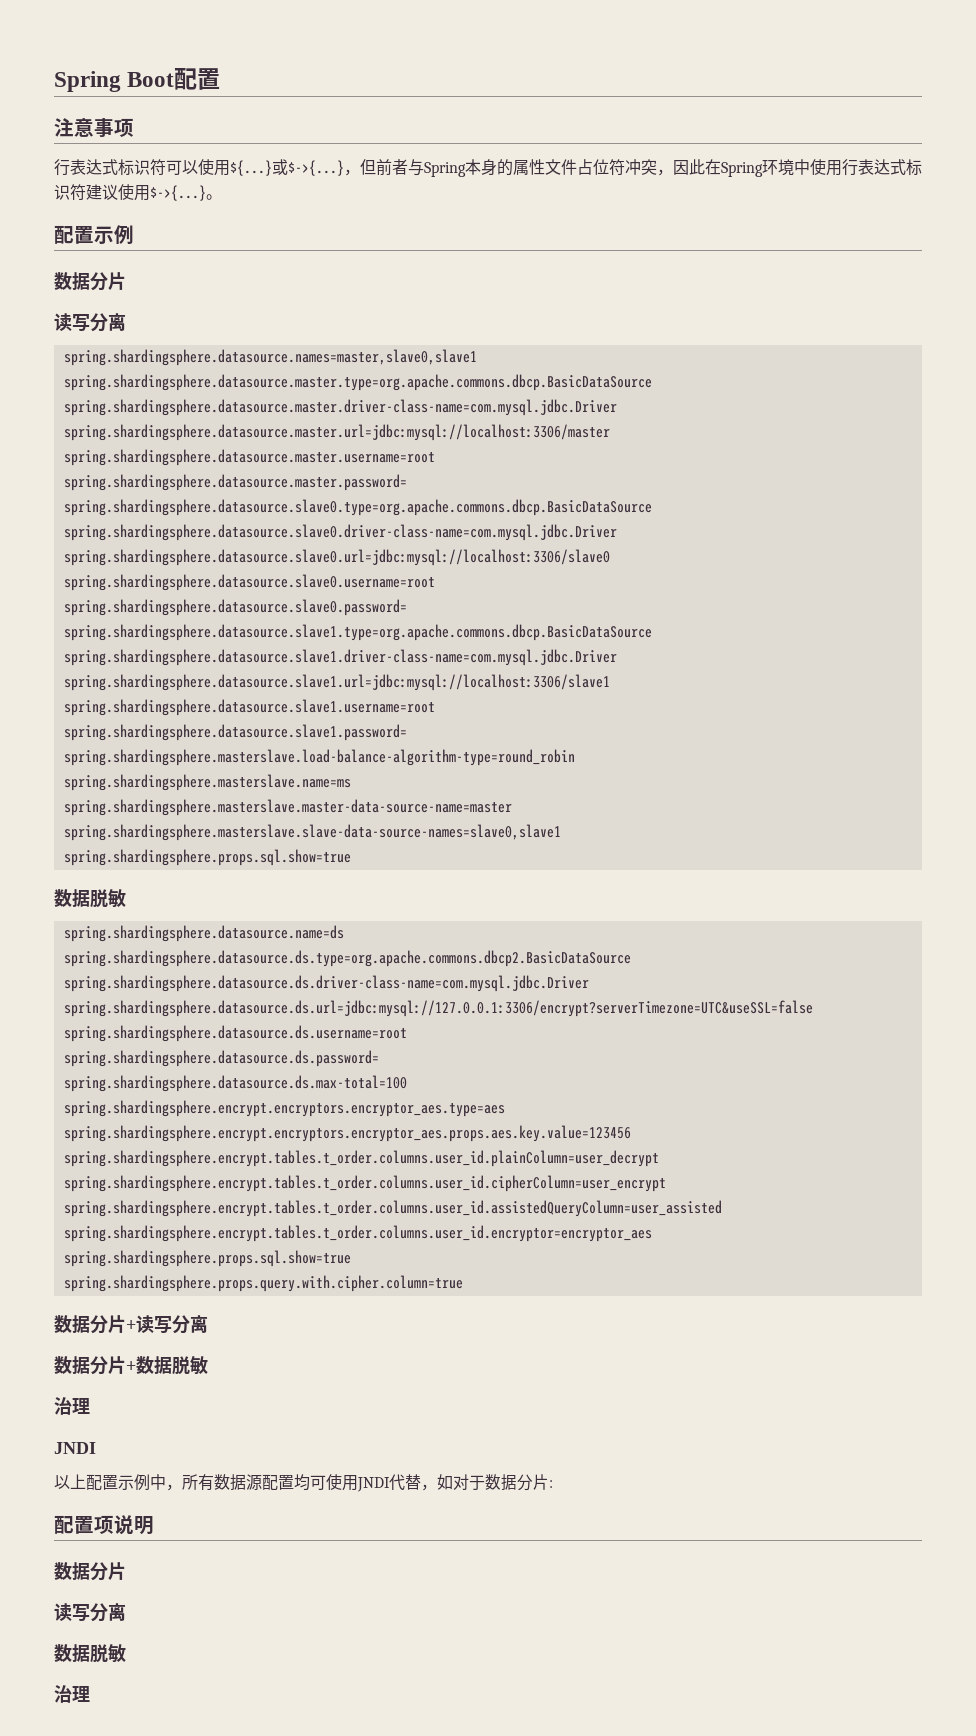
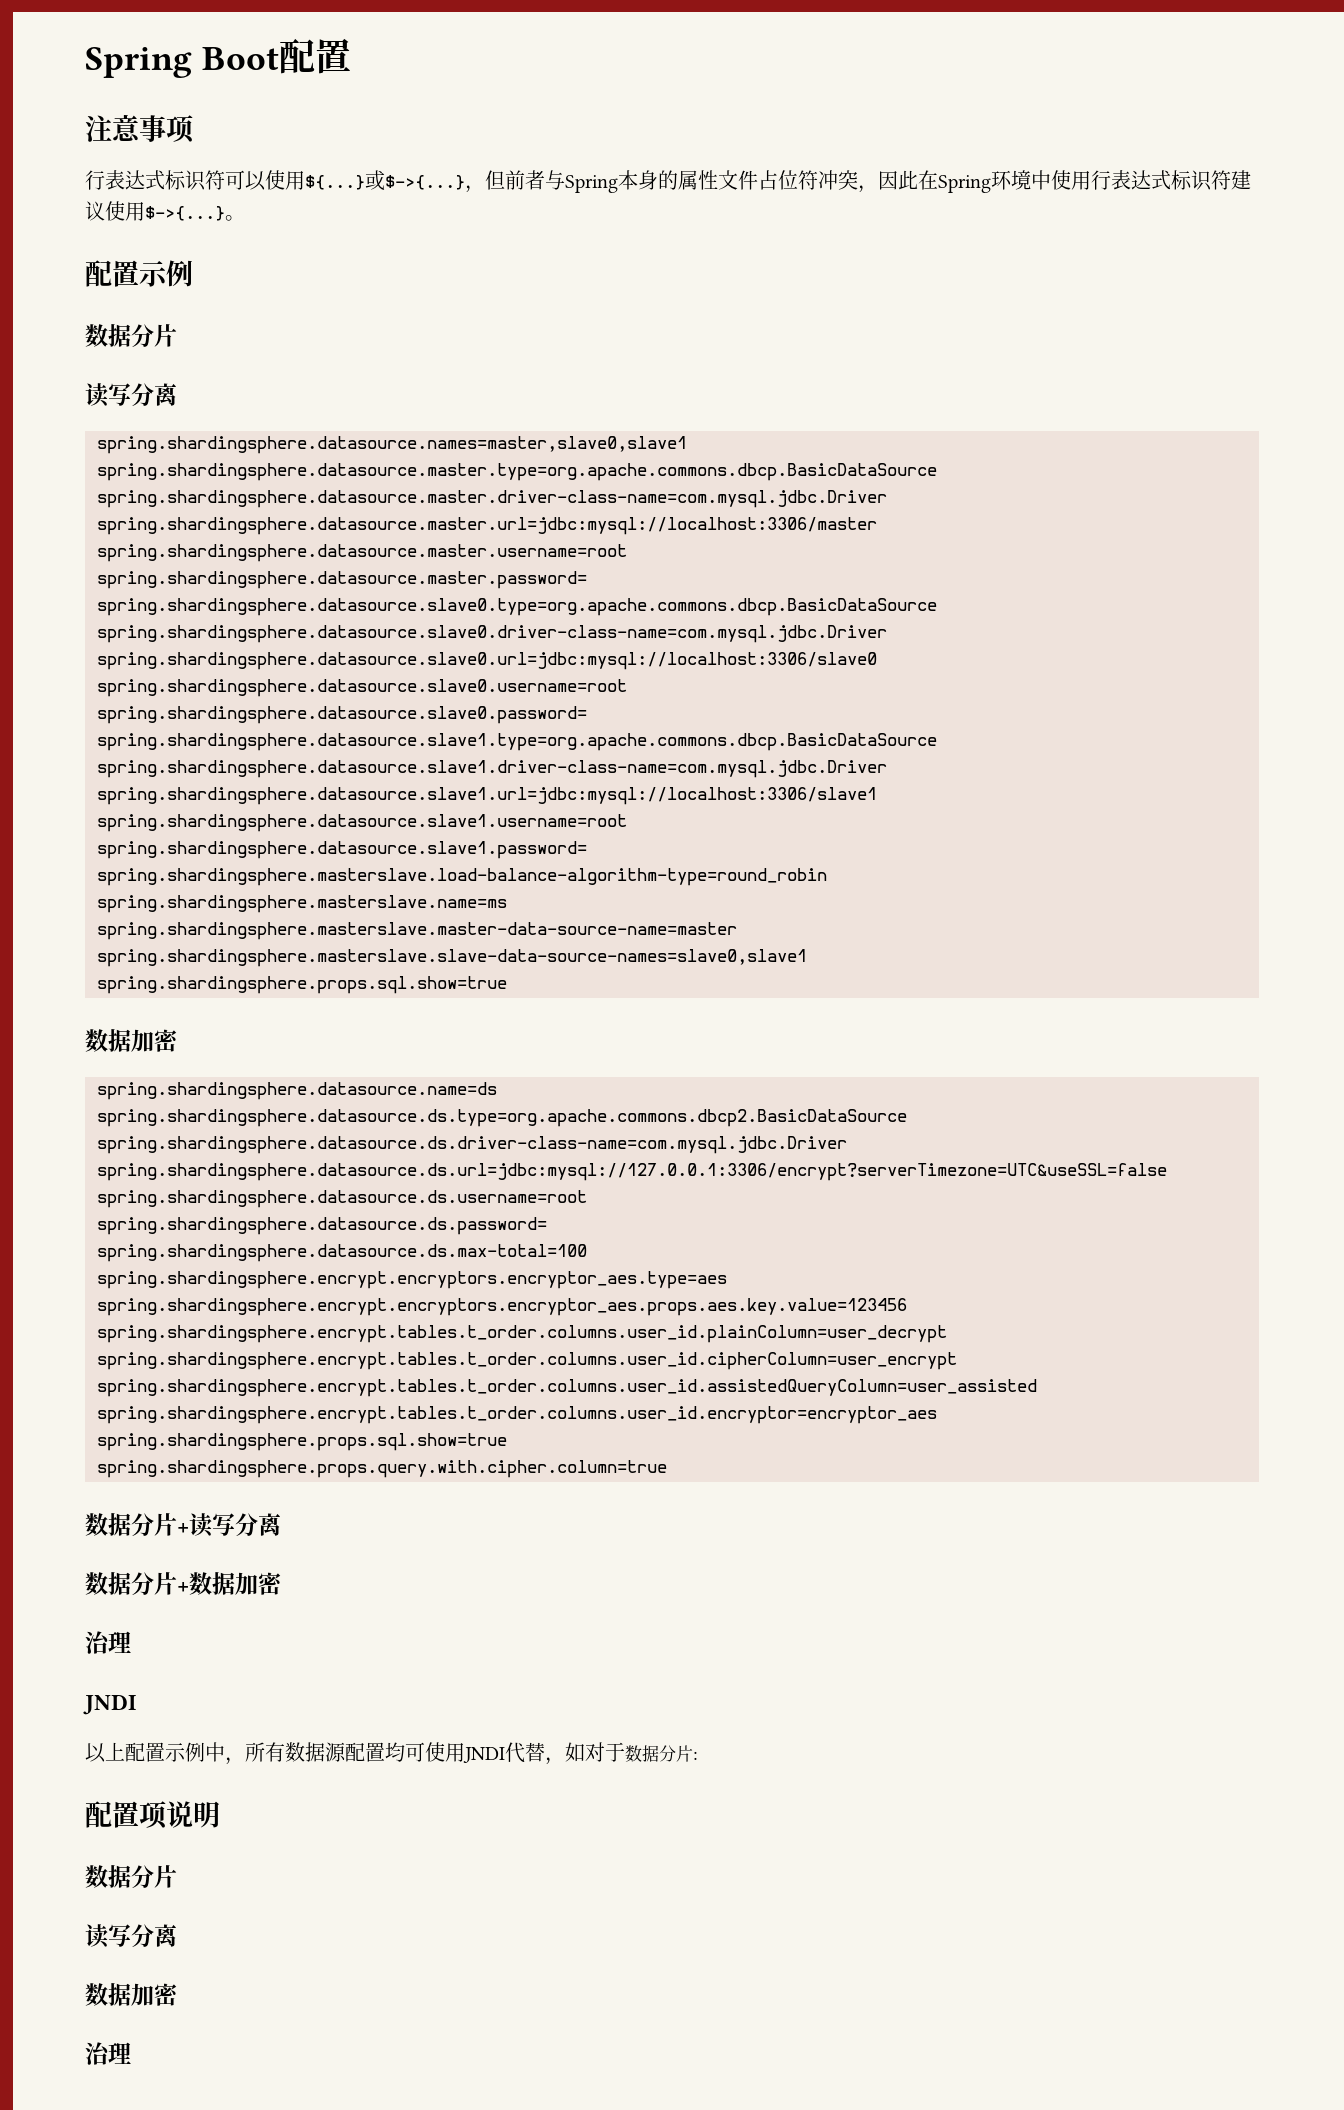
[90,889,126,908] 脱敏 -> [131,1029,178,1052] 加密
[172,1356,208,1375] 脱敏 -> [235,1572,282,1595] 加密
[90,1644,126,1663] 脱敏 -> [131,1983,178,2006] 加密

